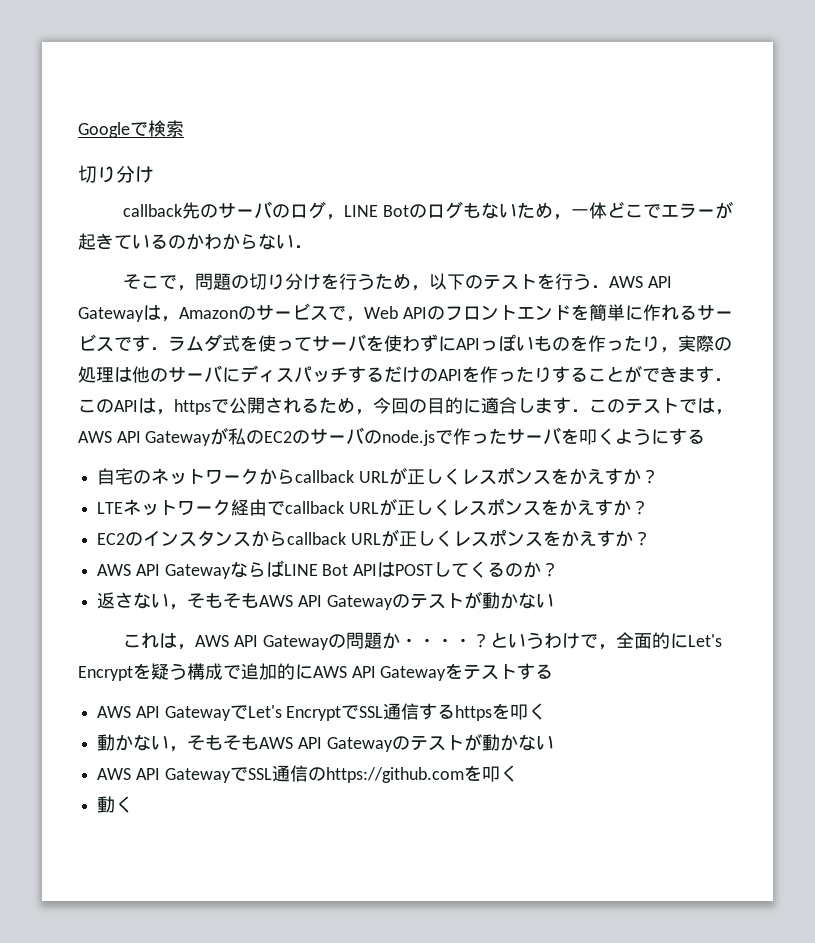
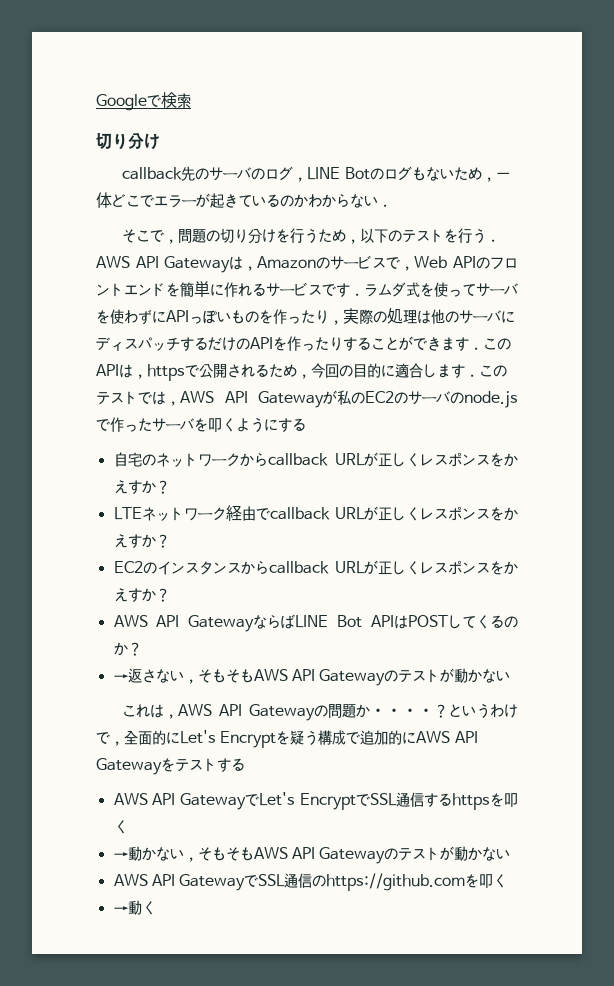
(560, 569) none -> [113,674,129,681] →
(547, 711) none -> [113,852,129,859] →
(518, 773) none -> [113,906,129,913] →

